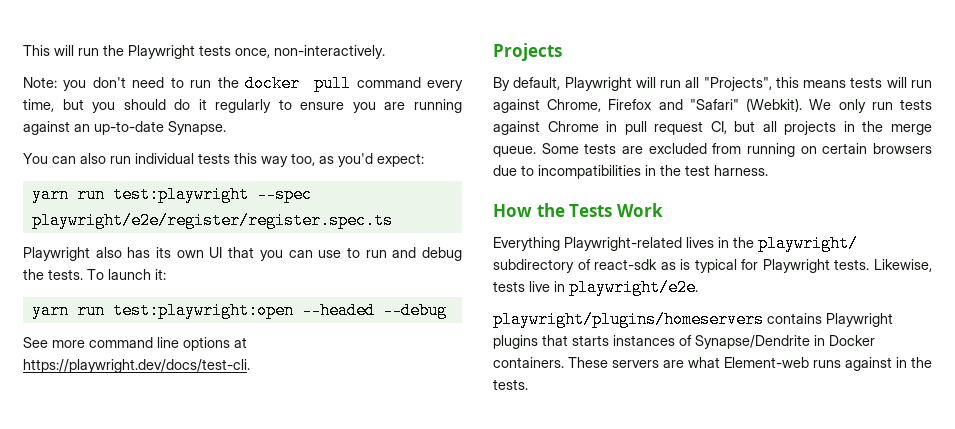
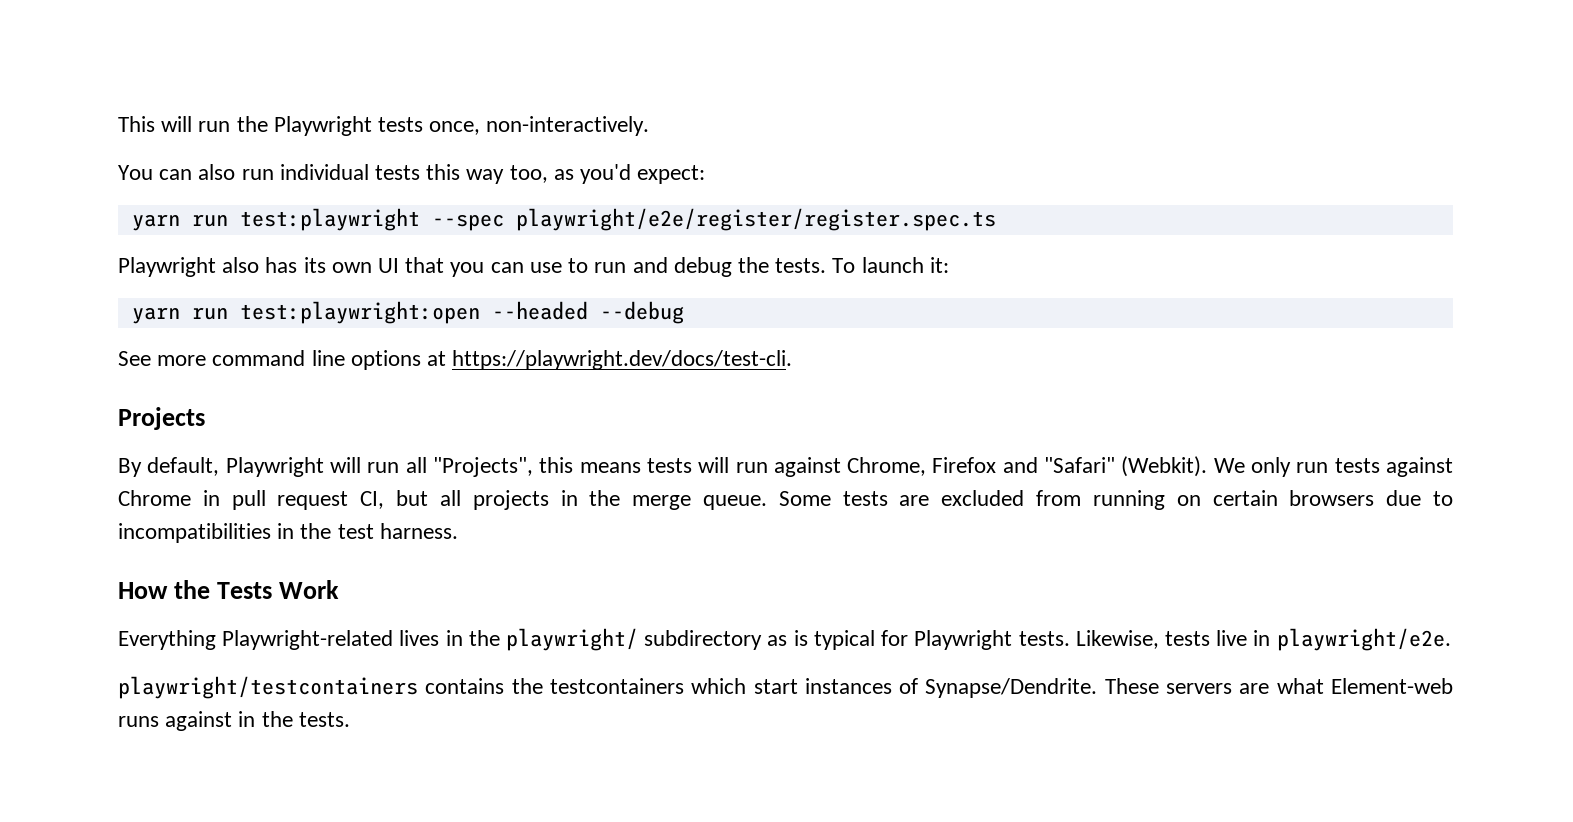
[23,75,463,92] [23,99,463,113] [23,121,226,135] // Note: you don't need to run the docker pull command every time, but you should do it regularly to ensure you are running against an up-to-date Synapse. -> (650, 126) none
[577,259,658,270] of react-sdk -> (763, 640) none
[493,311,893,328] [493,335,875,349] [493,357,564,368] playwright/plugins/homeservers contains Playwright plugins that starts instances of Synapse/Dendrite in Docker containers. -> [118,676,1098,699] playwright/testcontainers contains the testcontainers which start instances of Synapse/Dendrite.

